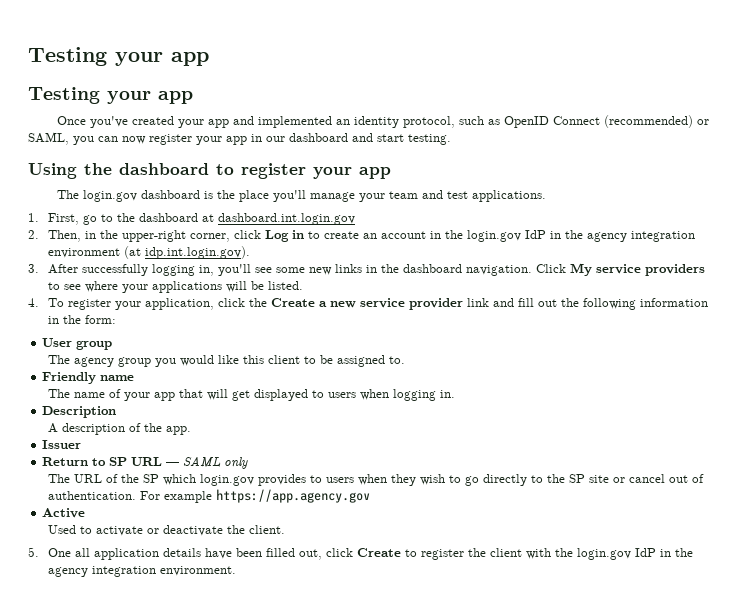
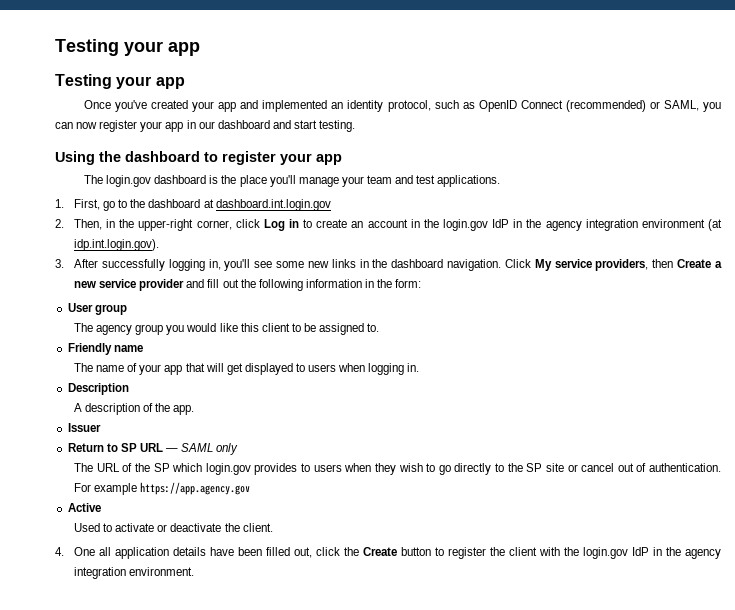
[644,264,705,276] [47,281,303,293] [28,298,267,310] providers to see where your applications will be listed. // 4. To register your application, click the -> [595,259,674,271] providers, then
[466,298,489,307] link -> (185, 285) none
[28,547,39,557] 5. -> [55,547,64,556] 4.
[356,548,401,557] Create -> [344,547,432,556] the Create button

